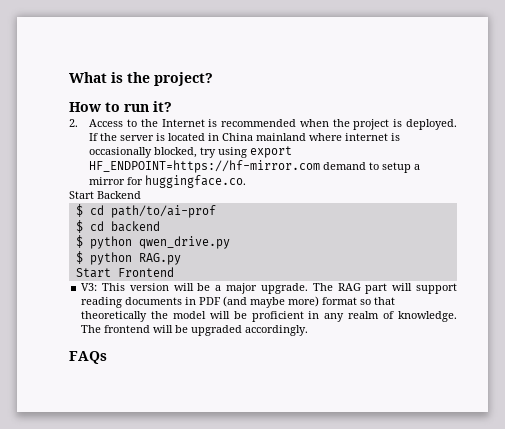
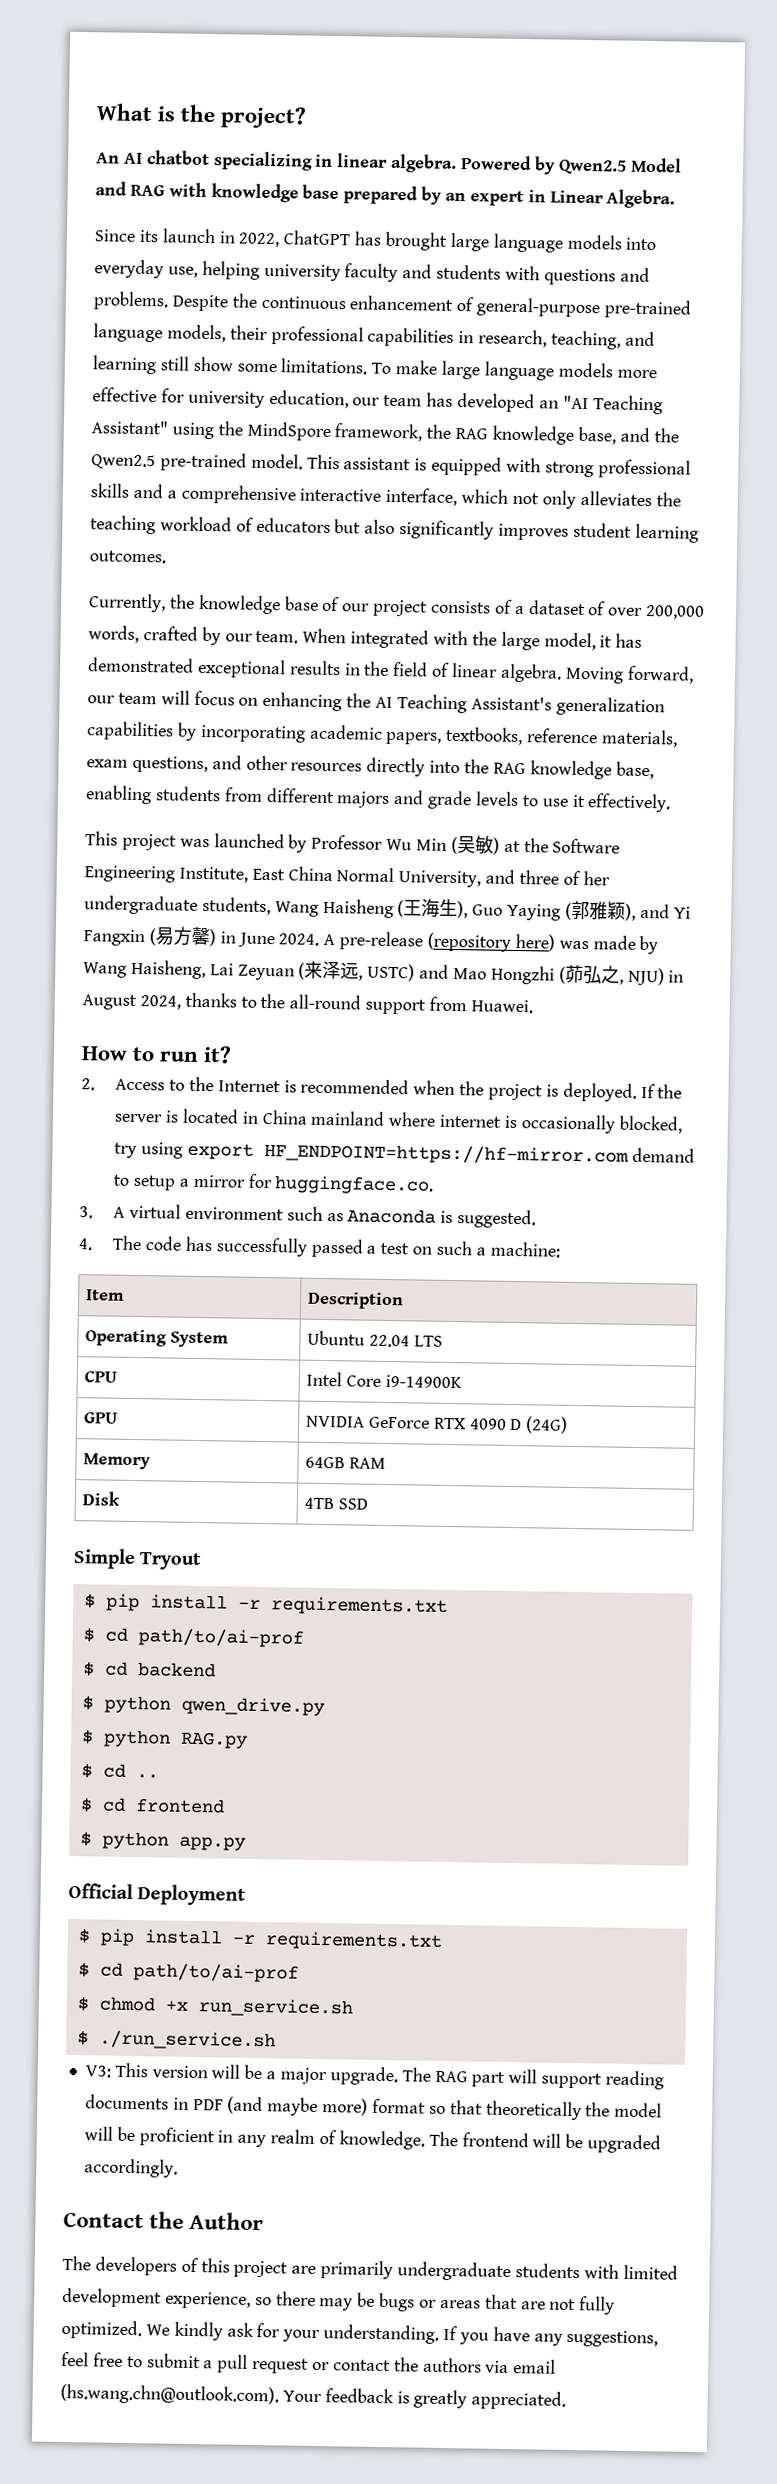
(213, 79) none -> [96,150,682,175] [95,181,676,209] [94,228,657,253] [94,259,650,286] [93,291,692,319] [93,323,655,350] [92,355,657,381] [92,387,663,415] [91,420,679,445] [91,452,691,479] [90,483,681,509] [90,515,699,543] [89,550,166,564] [88,593,706,620] [88,625,643,651] [88,657,694,684] [87,690,665,717] [86,721,679,748] [86,755,654,780] [85,785,672,813] [85,831,621,855] [84,865,610,888] [84,895,691,921] [83,926,659,955] [83,959,685,986] [82,992,533,1015] // An AI chatbot specializing in linear algebra. Powered by Qwen2.5 Model and RAG with knowledge base prepared by an expert in Linear Algebra. // Since its launch in 2022, ChatGPT has brought large language models into everyday use, helping university faculty and students with questions and problems. Despite the continuous enhancement of general-purpose pre-trained language models, their professional capabilities in research, teaching, and learning still show some limitations. To make large language models more effective for university education, our team has developed an "AI Teaching Assistant" using the MindSpore framework, the RAG knowledge base, and the Qwen2.5 pre-trained model. This assistant is equipped with strong professional skills and a comprehensive interactive interface, which not only alleviates the teaching workload of educators but also significantly improves student learning outcomes. // Currently, the knowledge base of our project consists of a dataset of over 200,000 words, crafted by our team. When integrated with the large model, it has demonstrated exceptional results in the field of linear algebra. Moving forward, our team will focus on enhancing the AI Teaching Assistant's generalization capabilities by incorporating academic papers, textbooks, reference materials, exam questions, and other resources directly into the RAG knowledge base, enabling students from different majors and grade levels to use it effectively. // This project was launched by Professor Wu Min (吴敏) at the Software Engineering Institute, East China Normal University, and three of her undergraduate students, Wang Haisheng (王海生), Guo Yaying (郭雅颖), and Yi Fangxin (易方馨) in June 2024. A pre-release (repository here) was made by Wang Haisheng, Lai Zeyuan (来泽远, USTC) and Mao Hongzhi (茆弘之, NJU) in August 2024, thanks to the all-round support from Huawei.
[69,191,141,199] Start Backend -> [79,1203,537,1229] [78,1235,561,1258] [85,1289,125,1301] [306,1291,404,1310] [84,1329,229,1348] [306,1330,443,1348] [83,1371,117,1383] [305,1371,462,1389] [83,1412,118,1424] [305,1415,569,1434] [82,1453,151,1470] [304,1456,386,1469] [81,1491,120,1506] [303,1497,368,1510] [73,1548,203,1571] [83,1593,448,1616] 3. A virtual environment such as Anaconda is suggested. // 4. The code has successfully passed a test on such a machine: // Item | Description // Operating System | Ubuntu 22.04 LTS // CPU | Intel Core i9-14900K // GPU | NVIDIA GeForce RTX 4090 D (24G) // Memory | 64GB RAM // Disk | 4TB SSD // Simple Tryout // $ pip install -r requirements.txt
[75,267,174,278] Start Frontend -> [80,1763,159,1779] [79,1797,225,1814] [79,1831,246,1851] [68,1883,247,1906] [77,1928,443,1951] [77,1962,299,1983] [76,1996,353,2018] [76,2030,276,2051] $ cd .. // $ cd frontend // $ python app.py // Official Deployment // $ pip install -r requirements.txt // $ cd path/to/ai-prof // $ chmod +x run_service.sh // $ ./run_service.sh
[69,351,107,364] FAQs -> [63,2211,265,2231] [62,2255,678,2282] [62,2287,616,2315] [61,2319,659,2348] [61,2351,557,2374] [60,2383,567,2410] Contact the Author // The developers of this project are primarily undergraduate students with limited development experience, so there may be bugs or areas that are not fully optimized. We kindly ask for your understanding. If you have any suggestions, feel free to submit a pull request or contact the authors via email (hs.wang.chn@outlook.com). Your feedback is greatly appreciated.

